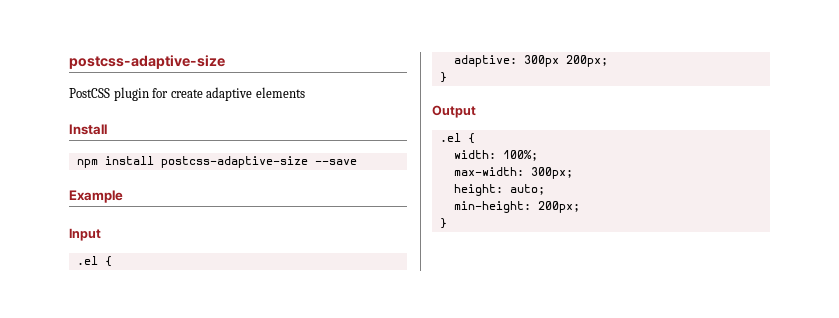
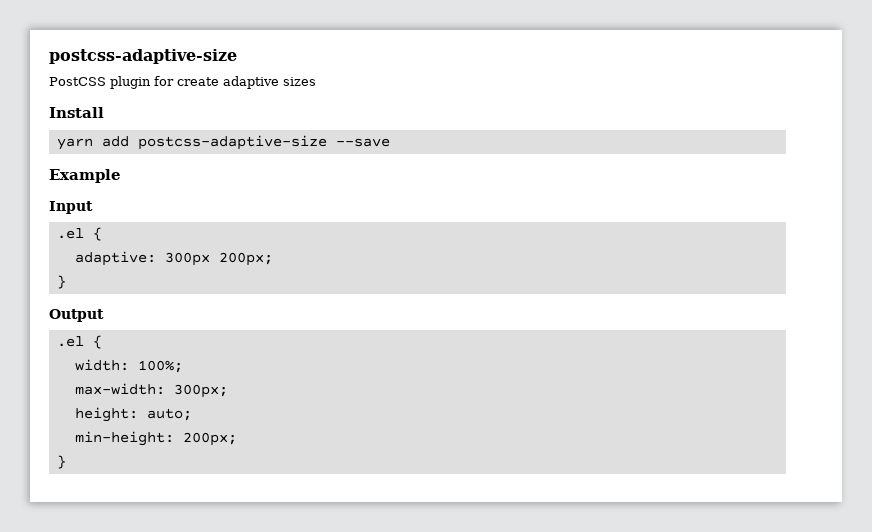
[255,87,305,98] elements -> [283,77,316,86] sizes
[76,156,154,168] npm install -> [56,136,129,150] yarn add

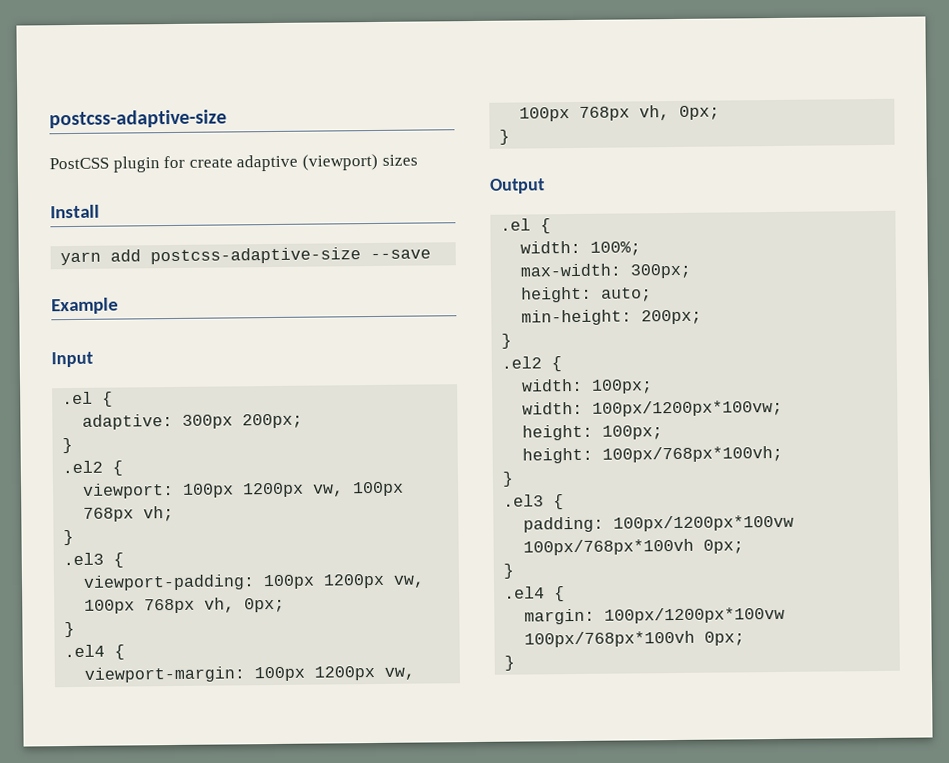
(279, 82) none -> [301,153,378,171] (viewport)
(66, 282) none -> [62,460,124,476] [82,481,405,499] [83,505,175,522] [63,529,75,546] [63,552,125,568] [83,573,426,591] [84,597,286,614] [64,621,76,638] [64,644,126,660] [84,665,416,683] [519,105,721,122] [499,129,511,145] // .el2 { // viewport: 100px 1200px vw, 100px 768px vh; // } // .el3 { // viewport-padding: 100px 1200px vw, 100px 768px vh, 0px; // } // .el4 { // viewport-margin: 100px 1200px vw, 100px 768px vh, 0px; // }
(66, 462) none -> [501,356,563,372] [521,378,654,394] [522,399,784,417] [522,424,664,441] [522,445,784,464] [502,471,515,487] [503,494,565,510] [523,514,795,533] [523,538,745,556] [503,563,515,579] [504,586,566,602] [524,606,786,625] [524,630,746,648] [504,655,516,671] // .el2 { // width: 100px; // width: 100px/1200px*100vw; // height: 100px; // height: 100px/768px*100vh; // } // .el3 { // padding: 100px/1200px*100vw 100px/768px*100vh 0px; // } // .el4 { // margin: 100px/1200px*100vw 100px/768px*100vh 0px; // }

